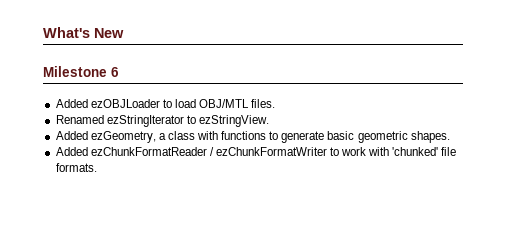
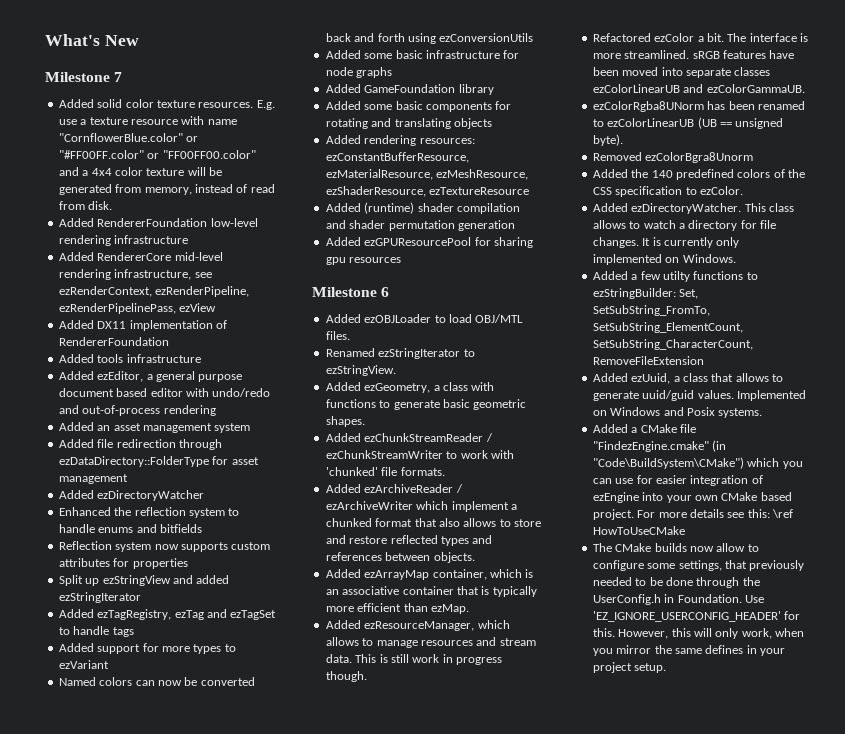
(124, 33) none -> [45,72,123,82] [58,99,275,110] [58,116,237,125] [58,133,199,142] [58,150,256,159] [58,167,222,176] [58,184,275,195] [58,201,113,210] [58,218,258,227] [58,235,189,246] [58,252,223,261] [58,269,212,280] [58,286,250,297] [58,303,217,314] [58,320,227,331] [58,337,169,346] [58,354,201,363] [58,371,243,382] [58,388,271,397] [58,405,216,416] [58,422,251,433] [58,439,222,450] [58,456,259,467] [58,474,128,484] [58,490,205,501] [58,507,240,518] [58,524,202,533] [58,541,271,552] [58,558,188,569] [58,575,230,586] [58,592,141,603] [58,609,277,620] [58,626,134,637] [58,643,236,654] [58,660,109,669] [58,677,255,686] [325,33,534,44] [325,50,520,59] [325,67,393,78] [325,84,494,95] [325,101,512,112] [325,118,492,129] [325,135,475,146] [325,152,469,163] [325,169,529,180] [325,186,530,197] [325,202,520,214] [325,220,515,231] [325,237,533,248] [325,257,402,265] // Milestone 7 // Added solid color texture resources. E.g. use a texture resource with name "CornflowerBlue.color" or "#FF00FF.color" or "FF00FF00.color" and a 4x4 color texture will be generated from memory, instead of read from disk. // Added RendererFoundation low-level rendering infrastructure // Added RendererCore mid-level rendering infrastructure, see ezRenderContext, ezRenderPipeline, ezRenderPipelinePass, ezView // Added DX11 implementation of RendererFoundation // Added tools infrastructure // Added ezEditor, a general purpose document based editor with undo/redo and out-of-process rendering // Added an asset management system // Added file redirection through ezDataDirectory::FolderType for asset management // Added ezDirectoryWatcher // Enhanced the reflection system to handle enums and bitfields // Reflection system now supports custom attributes for properties // Split up ezStringView and added ezStringIterator // Added ezTagRegistry, ezTag and ezTagSet to handle tags // Added support for more types to ezVariant // Named colors can now be converted back and forth using ezConversionUtils // Added some basic infrastructure for node graphs // Added GameFoundation library // Added some basic components for rotating and translating objects // Added rendering resources: ezConstantBufferResource, ezMaterialResource, ezMeshResource, ezShaderResource, ezTextureResource // Added (runtime) shader compilation and shader permutation generation // Added ezGPUResourcePool for sharing gpu resources
[90,147,327,156] ezChunkFormatReader / ezChunkFormatWriter -> [364,433,493,442] [325,450,443,459] ezChunkStreamReader / ezChunkStreamWriter
(97, 167) none -> [325,484,463,493] [325,501,517,512] [325,518,541,527] [325,535,493,546] [325,552,475,563] [325,569,534,580] [325,586,537,597] [325,603,469,614] [325,620,510,631] [325,637,536,648] [325,654,502,665] [325,671,367,682] [592,33,808,42] [592,50,795,59] [592,67,771,78] [592,84,805,93] [592,101,805,112] [592,117,784,129] [592,134,623,146] [592,152,754,163] [592,169,805,180] [592,186,743,197] [592,203,794,214] [592,220,776,231] [592,237,740,248] [592,254,736,265] [592,271,758,282] [592,288,699,299] [592,305,710,316] [592,322,743,333] [592,339,753,350] [592,356,704,365] [592,373,783,384] [592,390,806,401] [592,407,763,418] [592,424,696,433] [592,440,727,452] [592,457,803,469] [592,475,763,486] [592,492,792,503] [592,509,793,520] [592,526,685,535] [592,543,759,552] [592,560,805,571] [592,577,760,588] [592,594,764,605] [592,611,801,622] [592,628,804,639] [592,645,785,656] [592,662,667,673] // Added ezArchiveReader / ezArchiveWriter which implement a chunked format that also allows to store and restore reflected types and references between objects. // Added ezArrayMap container, which is an associative container that is typically more efficient than ezMap. // Added ezResourceManager, which allows to manage resources and stream data. This is still work in progress though. // Refactored ezColor a bit. The interface is more streamlined. sRGB features have been moved into separate classes ezColorLinearUB and ezColorGammaUB. // ezColorRgba8UNorm has been renamed to ezColorLinearUB (UB == unsigned byte). // Removed ezColorBgra8Unorm // Added the 140 predefined colors of the CSS specification to ezColor. // Added ezDirectoryWatcher. This class allows to watch a directory for file changes. It is currently only implemented on Windows. // Added a few utilty functions to ezStringBuilder: Set, SetSubString_FromTo, SetSubString_ElementCount, SetSubString_CharacterCount, RemoveFileExtension // Added ezUuid, a class that allows to generate uuid/guid values. Implemented on Windows and Posix systems. // Added a CMake file "FindezEngine.cmake" (in "Code\BuildSystem\CMake") which you can use for easier integration of ezEngine into your own CMake based project. For more details see this: \ref HowToUseCMake // The CMake builds now allow to configure some settings, that previously needed to be done through the UserConfig.h in Foundation. Use 'EZ_IGNORE_USERCONFIG_HEADER' for this. However, this will only work, when you mirror the same defines in your project setup.

